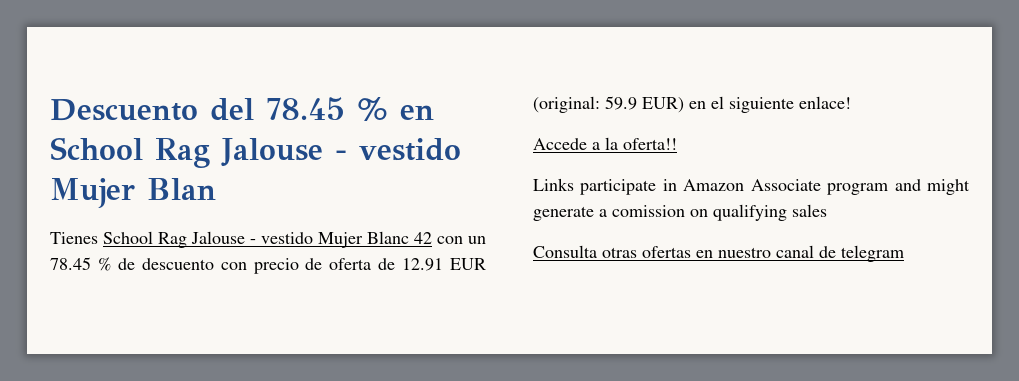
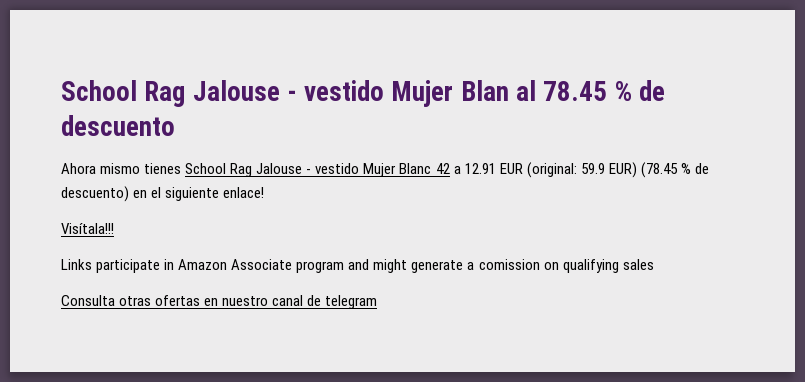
[50,97,434,121] Descuento del 78.45 % en -> (61, 90) none
[50,232,98,244] // Tienes -> [516,80,665,101] [61,115,175,136] [61,163,182,174] al 78.45 % de descuento // Ahora mismo tienes
[437,236,486,244] [50,257,396,274] con un 78.45 % de descuento con precio de oferta de -> [453,166,461,174] a
(684, 105) none -> [640,162,709,178] [61,186,129,202] (78.45 % de descuento)
[533,137,677,150] Accede a la oferta!! -> [61,223,114,234] Visítala!!!

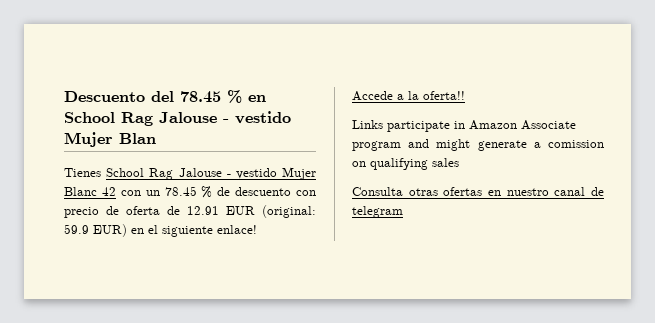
(61, 90) none -> [64,90,266,103] Descuento del 78.45 % en
[516,80,665,101] [61,115,175,136] [61,163,182,174] al 78.45 % de descuento // Ahora mismo tienes -> [64,168,101,177] // Tienes
[453,166,461,174] a -> [120,186,316,198] [64,206,180,218] con un 78.45 % de descuento con precio de oferta de
[640,162,709,178] [61,186,129,202] (78.45 % de descuento) -> (127, 230) none
[61,223,114,234] Visítala!!! -> [352,91,465,101] Accede a la oferta!!

